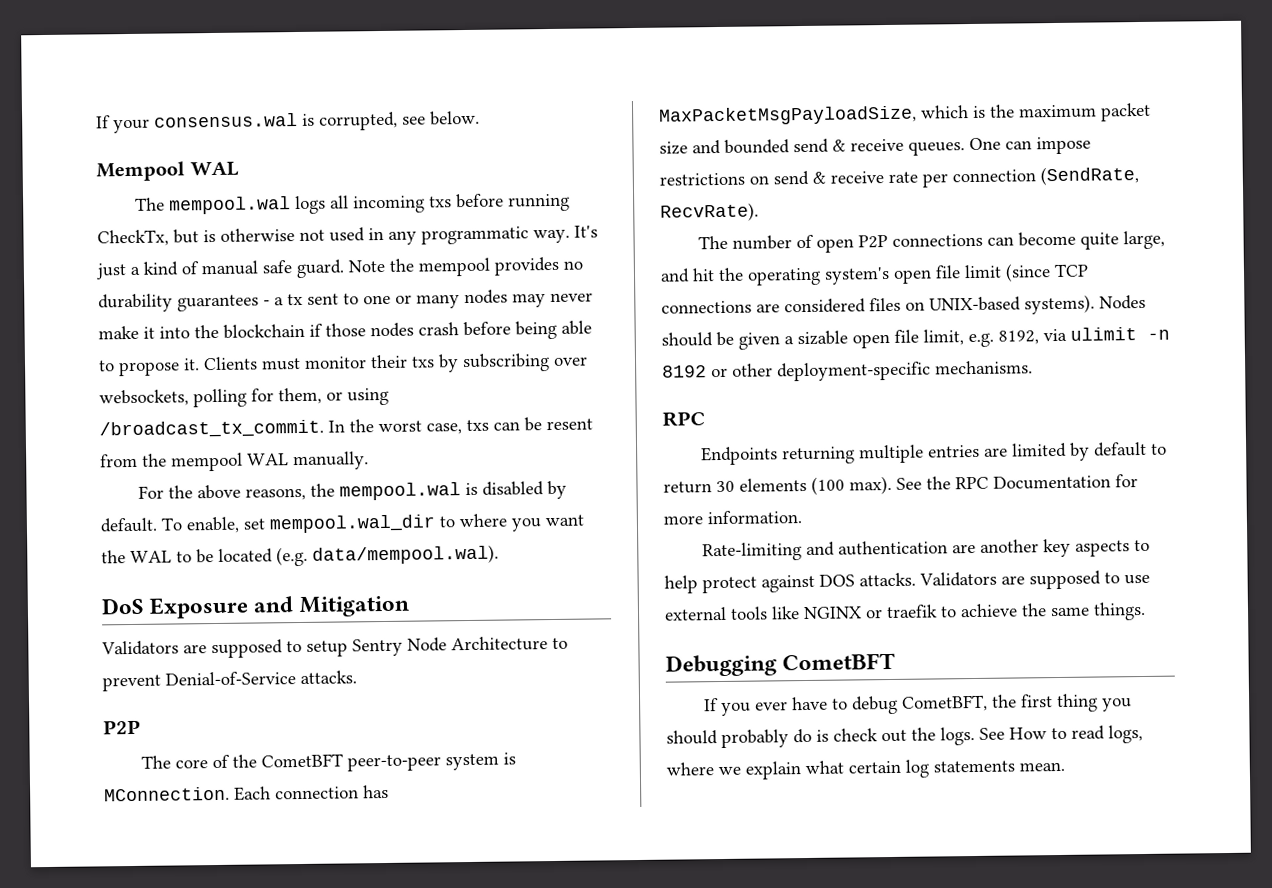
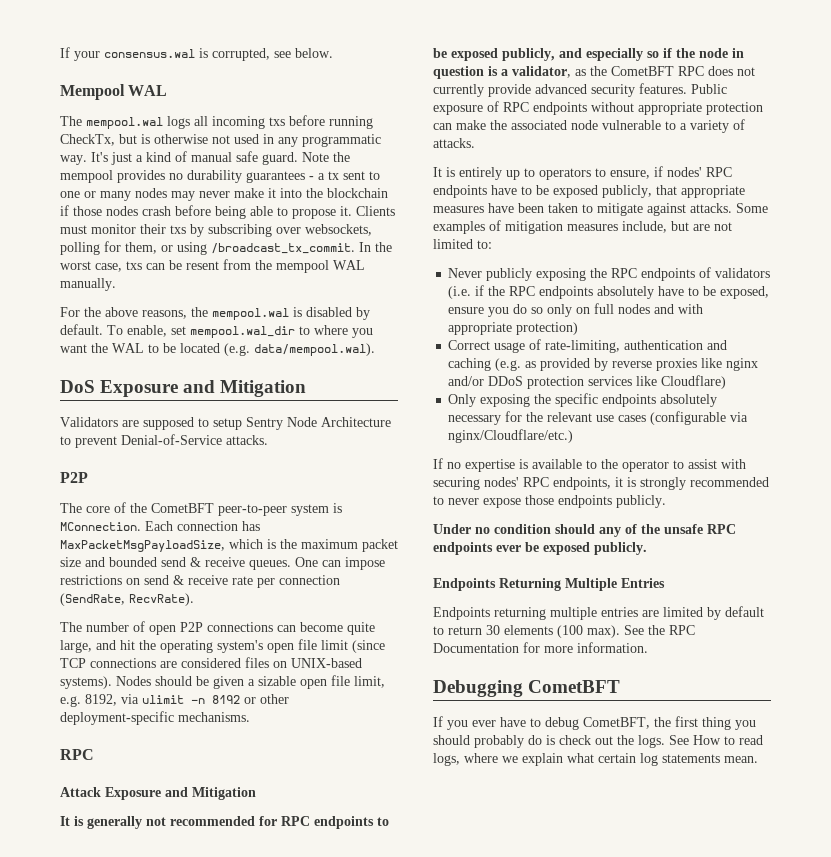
(705, 419) none -> [60,787,256,800] [60,816,389,829] [433,48,744,61] [433,66,755,79] [433,83,727,97] [433,101,763,115] [433,119,745,133] [433,138,475,148] [433,166,732,180] [433,185,745,198] [433,203,768,216] [433,220,732,234] [433,239,492,249] [448,267,771,281] [448,285,770,299] [448,303,704,317] [448,322,579,335] [448,339,728,353] [448,358,759,371] [448,375,727,389] [448,393,718,407] [448,411,749,425] [448,429,574,443] [433,458,746,472] [433,477,769,490] [433,495,666,508] [433,524,736,537] [433,542,647,555] [433,578,665,591] // Attack Exposure and Mitigation // It is generally not recommended for RPC endpoints to be exposed publicly, and especially so if the node in question is a validator, as the CometBFT RPC does not currently provide advanced security features. Public exposure of RPC endpoints without appropriate protection can make the associated node vulnerable to a variety of attacks. // It is entirely up to operators to ensure, if nodes' RPC endpoints have to be exposed publicly, that appropriate measures have been taken to mitigate against attacks. Some examples of mitigation measures include, but are not limited to: // Never publicly exposing the RPC endpoints of validators (i.e. if the RPC endpoints absolutely have to be exposed, ensure you do so only on full nodes and with appropriate protection) // Correct usage of rate-limiting, authentication and caching (e.g. as provided by reverse proxies like nginx and/or DDoS protection services like Cloudflare) // Only exposing the specific endpoints absolutely necessary for the relevant use cases (configurable via nginx/Cloudflare/etc.) // If no expertise is available to the operator to assist with securing nodes' RPC endpoints, it is strongly recommended to never expose those endpoints publicly. // Under no condition should any of the unsafe RPC endpoints ever be exposed publicly. // Endpoints Returning Multiple Entries
[702,538,1151,562] [664,570,1150,594] [664,601,1146,621] // Rate-limiting and authentication are another key aspects to help protect against DOS attacks. Validators are supposed to use external tools like NGINX or traefik to achieve the same things. -> (648, 647) none

